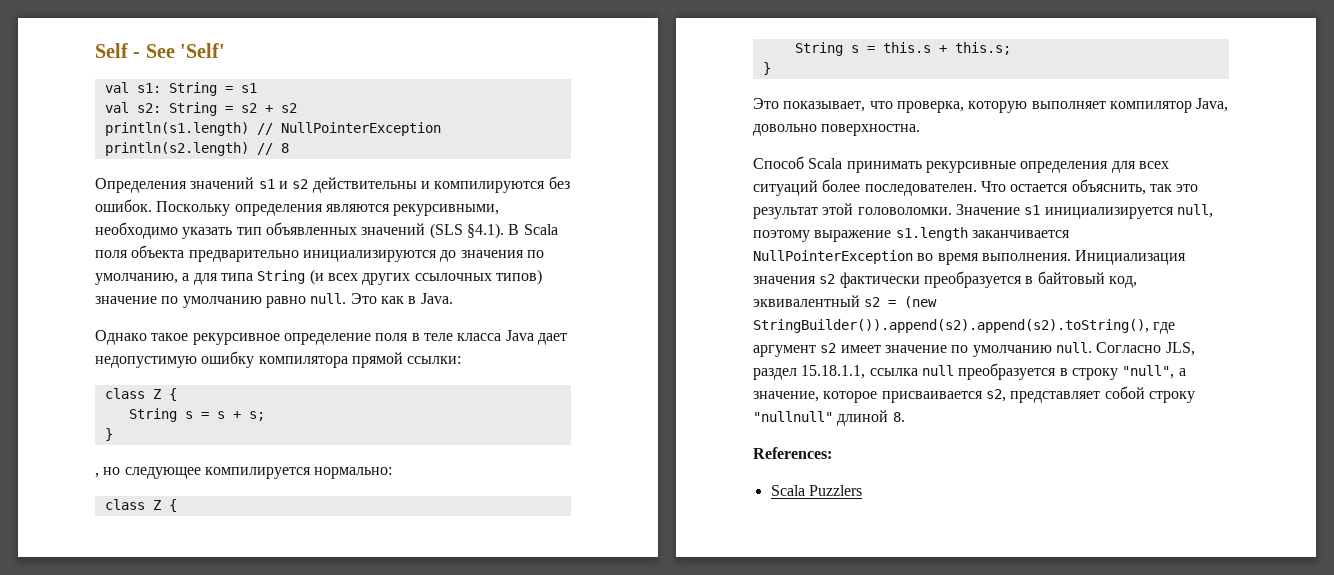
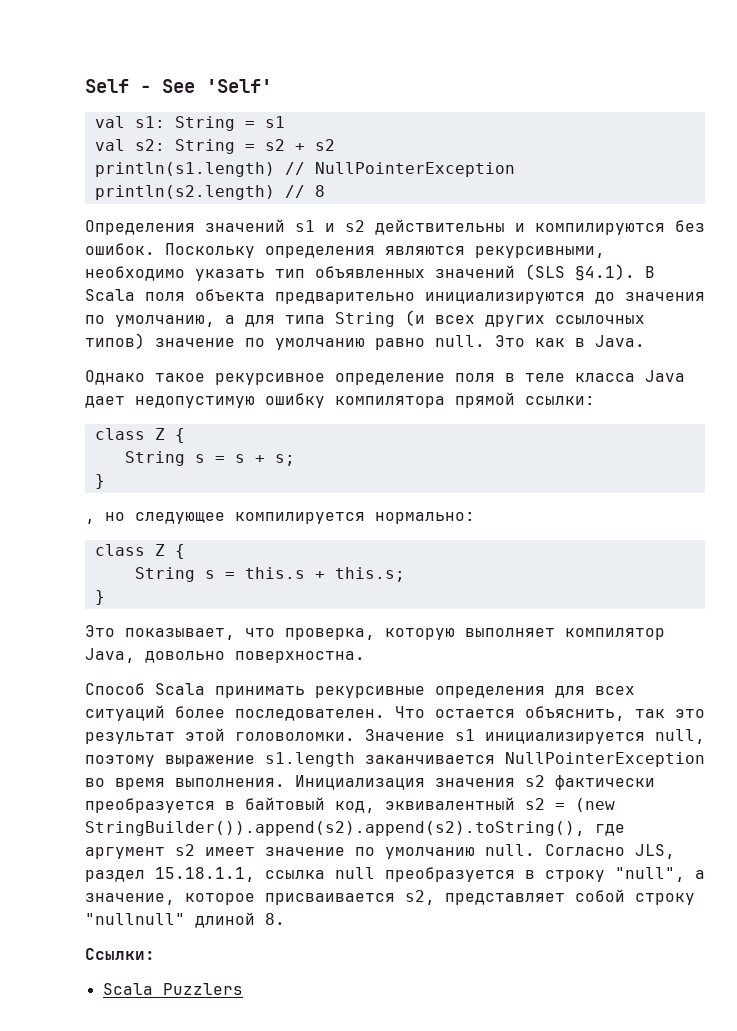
[753,447,832,459] References: -> [85,948,155,960] Ссылки:

